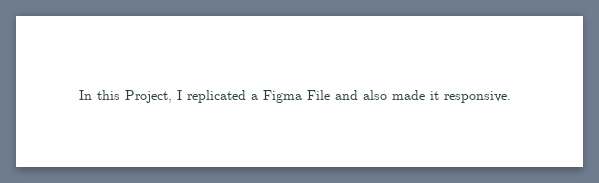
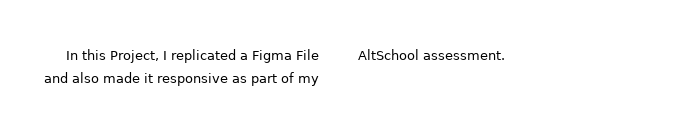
[444,91,511,103] responsive. -> [157,72,319,86] [358,49,505,60] responsive as part of my AltSchool assessment.

